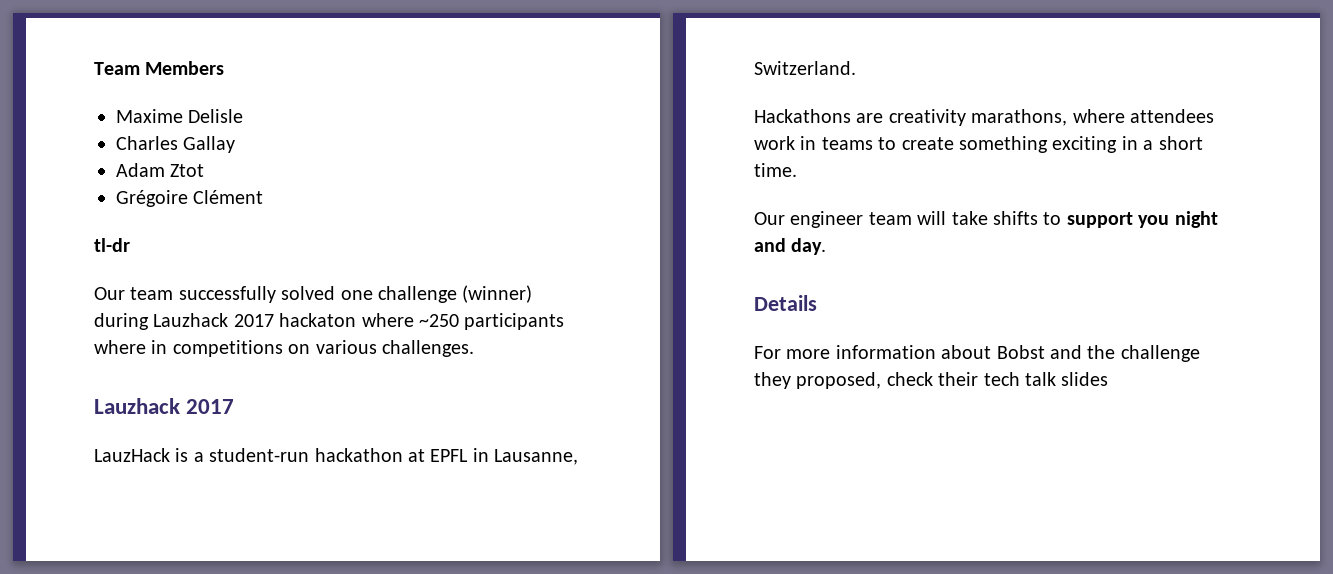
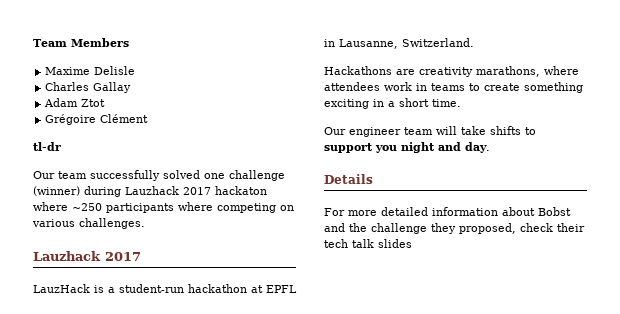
[151,340,283,357] in competitions -> [217,203,276,213] competing
(831, 354) none -> [381,207,428,216] detailed

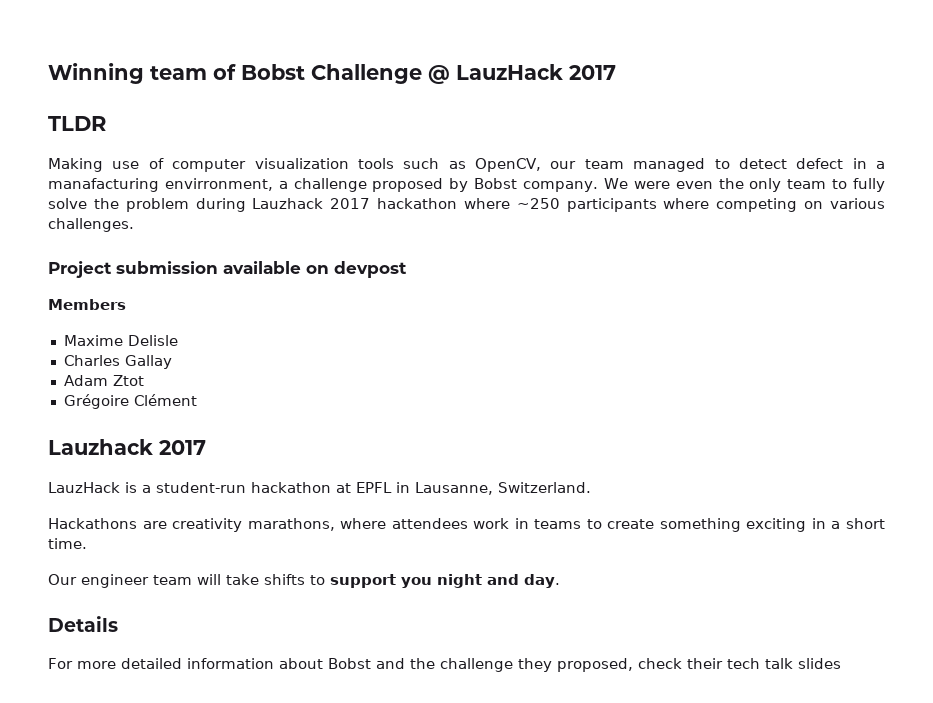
[33,39,67,47] Team -> [48,63,616,84] [48,116,106,131] [48,158,885,172] [48,178,885,192] [48,198,885,212] [48,218,134,232] [48,261,407,278] Winning team of Bobst Challenge @ LauzHack 2017 // TLDR // Making use of computer visualization tools such as OpenCV, our team managed to detect defect in a manafacturing envirronment, a challenge proposed by Bobst company. We were even the only team to fully solve the problem during Lauzhack 2017 hackathon where ~250 participants where competing on various challenges. // Project submission available on devpost //
[33,142,61,151] [33,170,285,181] [33,186,267,197] [33,202,294,213] [32,218,145,229] // tl-dr // Our team successfully solved one challenge (winner) during Lauzhack 2017 hackaton where ~250 participants where competing on various challenges. -> (197, 400) none

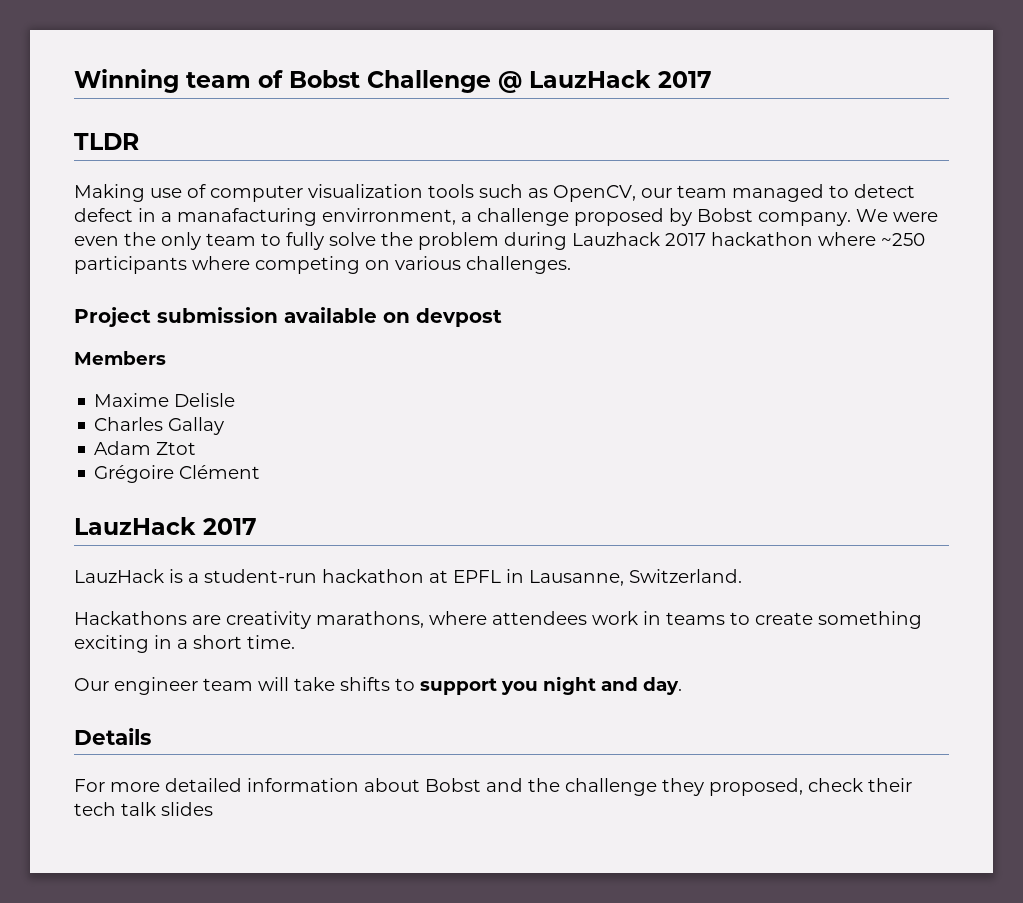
[48,439,153,455] Lauzhack -> [74,517,196,535] LauzHack

